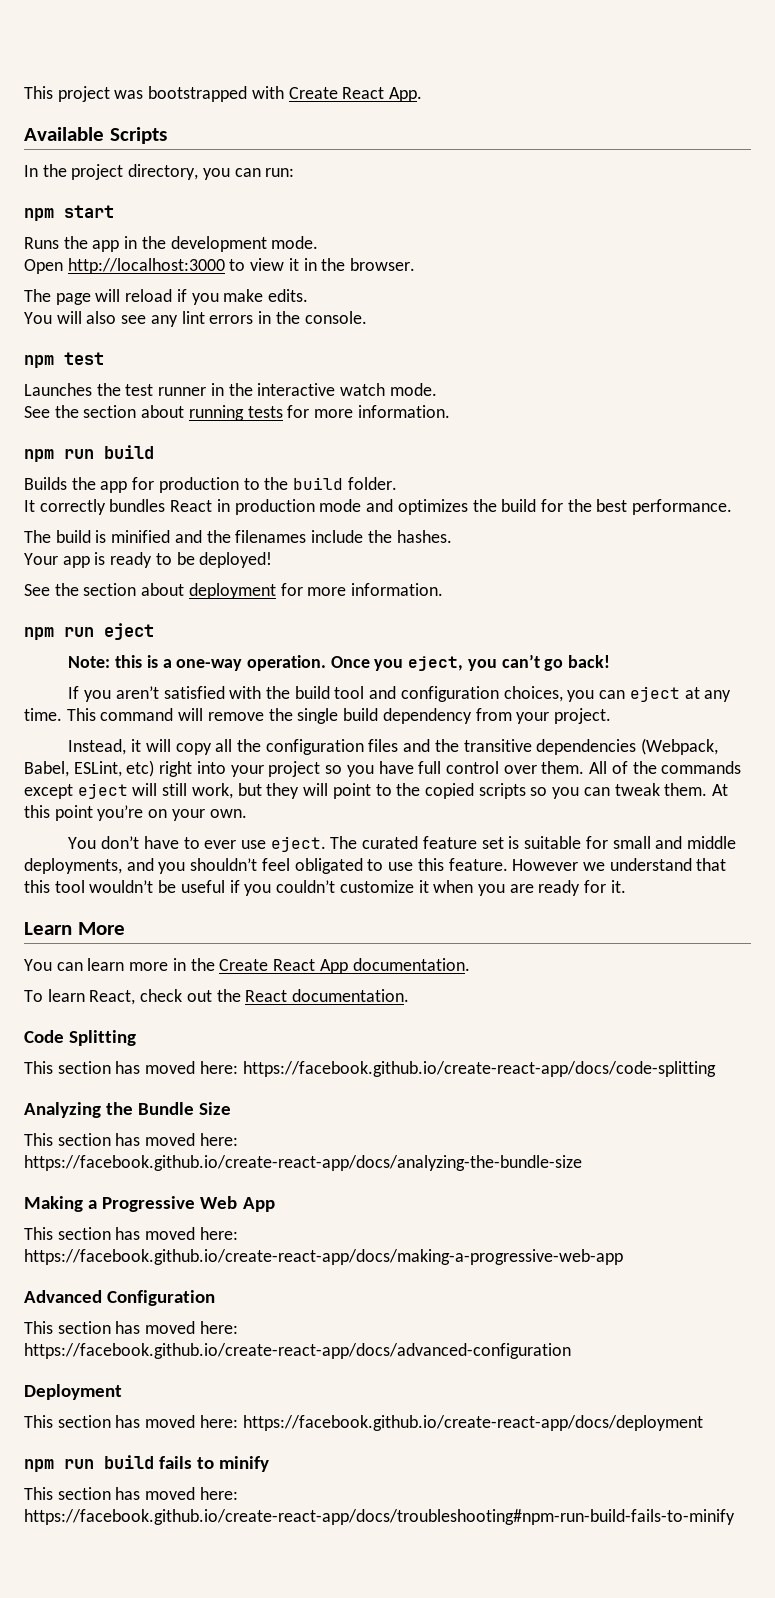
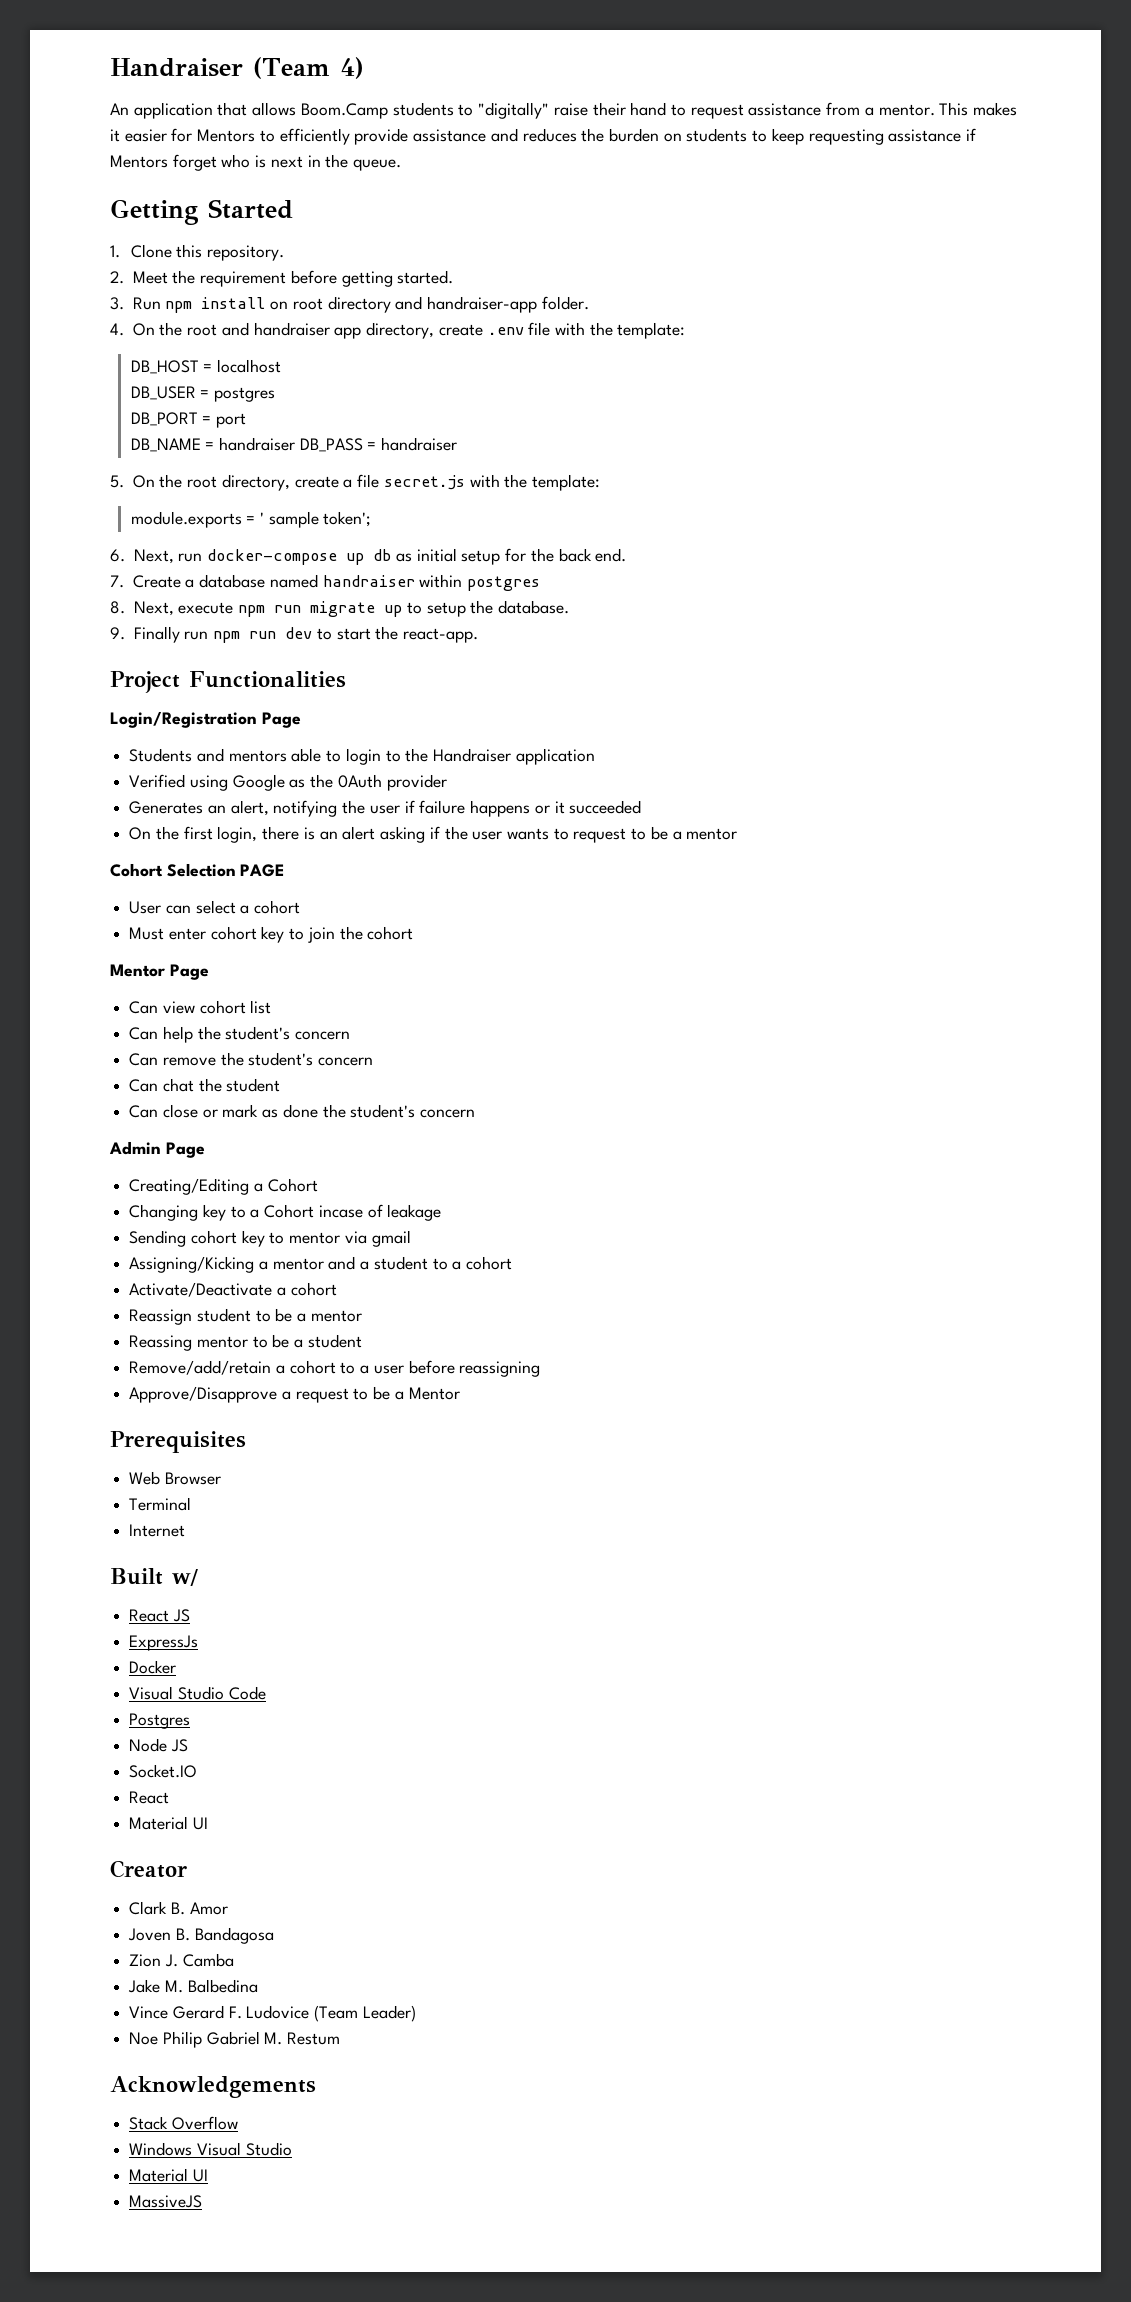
[24,86,423,102] [24,127,167,144] [24,164,295,180] [24,205,114,221] [24,236,319,252] [24,258,416,274] [24,289,309,305] [24,311,367,327] [24,352,104,368] [24,383,437,396] [24,405,450,421] [24,445,154,462] [24,477,397,493] [24,499,733,515] [24,530,452,543] [24,552,273,568] [24,583,444,599] [24,623,154,640] [68,654,611,671] [68,686,732,702] [24,708,611,724] [68,738,719,755] [24,760,742,777] [24,783,729,799] [24,805,247,821] [68,836,737,852] [24,858,727,874] [24,880,626,896] [24,922,125,935] [24,958,470,974] [24,989,410,1005] [24,1030,137,1046] [24,1061,716,1077] [24,1102,232,1118] [24,1133,238,1146] [24,1155,582,1171] [24,1196,275,1212] [24,1227,238,1240] [24,1249,623,1265] [24,1290,216,1306] [24,1321,238,1334] [24,1343,571,1359] [24,1384,122,1400] [24,1415,703,1431] [24,1455,270,1472] [24,1487,238,1500] [24,1509,735,1525] This project was bootstrapped with Create React App. // Available Scripts // In the project directory, you can run: // npm start // Runs the app in the development mode. // Open http://localhost:3000 to view it in the browser. // The page will reload if you make edits. // You will also see any lint errors in the console. // npm test // Launches the test runner in the interactive watch mode. // See the section about running tests for more information. // npm run build // Builds the app for production to the build folder. // It correctly bundles React in production mode and optimizes the build for the best performance. // The build is minified and the filenames include the hashes. // Your app is ready to be deployed! // See the section about deployment for more information. // npm run eject // Note: this is a one-way operation. Once you eject, you can’t go back! // If you aren’t satisfied with the build tool and configuration choices, you can eject at any time. This command will remove the single build dependency from your project. // Instead, it will copy all the configuration files and the transitive dependencies (Webpack, Babel, ESLint, etc) right into your project so you have full control over them. All of the commands except eject will still work, but they will point to the copied scripts so you can tweak them. At this point you’re on your own. // You don’t have to ever use eject. The curated feature set is suitable for small and middle deployments, and you shouldn’t feel obligated to use this feature. However we understand that this tool wouldn’t be useful if you couldn’t customize it when you are ready for it. // Learn More // You can learn more in the Create React App documentation. // To learn React, check out the React documentation. // Code Splitting // This section has moved here: https://facebook.github.io/create-react-app/docs/code-splitting // Analyzing the Bundle Size // This section has moved here: https://facebook.github.io/create-react-app/docs/analyzing-the-bundle-size // Making a Progressive Web App // This section has moved here: https://facebook.github.io/create-react-app/docs/making-a-progressive-web-app // Advanced Configuration // This section has moved here: https://facebook.github.io/create-react-app/docs/advanced-configuration // Deployment // This section has moved here: https://facebook.github.io/create-react-app/docs/deployment // npm run build fails to minify // This section has moved here: https://facebook.github.io/create-react-app/docs/troubleshooting#npm-run-build-fails-to-minify -> [110,57,364,79] [110,102,1018,119] [110,128,977,145] [110,154,402,171] [110,199,293,225] [110,244,285,261] [110,270,454,287] [110,296,589,313] [110,322,686,339] [130,359,282,374] [130,386,276,402] [130,412,247,428] [130,437,458,452] [110,474,600,491] [130,511,372,528] [110,548,627,565] [110,574,541,591] [110,600,570,617] [110,626,479,643] [110,671,346,693] [110,711,301,728] [129,748,595,765] [129,774,447,791] [129,800,642,817] [129,826,738,843] [110,863,285,877] [129,900,301,914] [129,926,414,943] [110,964,209,980] [129,1000,272,1014] [129,1026,351,1043] [129,1052,374,1066] [129,1078,281,1092] [129,1104,476,1118] [109,1141,205,1158] [129,1178,318,1195] [129,1204,442,1221] [129,1230,411,1247] [129,1256,513,1273] [129,1282,337,1297] [129,1308,362,1325] [129,1334,362,1351] [129,1360,541,1377] [129,1386,460,1403] [110,1431,246,1453] [129,1471,221,1485] [129,1497,192,1511] [129,1524,186,1537] [110,1568,198,1586] [129,1609,190,1622] [129,1635,199,1651] [129,1660,177,1674] [129,1686,266,1700] [129,1713,191,1729] [129,1738,188,1752] [129,1764,198,1778] [129,1791,170,1804] [129,1816,208,1830] [110,1860,187,1878] [129,1901,228,1915] [128,1927,274,1944] [129,1953,234,1967] [128,1979,258,1993] [129,2005,416,2022] [129,2031,341,2048] [110,2076,316,2098] [129,2116,238,2130] [129,2142,292,2156] [129,2168,208,2182] [129,2195,203,2208] Handraiser (Team 4) // An application that allows Boom.Camp students to "digitally" raise their hand to request assistance from a mentor. This makes it easier for Mentors to efficiently provide assistance and reduces the burden on students to keep requesting assistance if Mentors forget who is next in the queue. // Getting Started // 1. Clone this repository. // 2. Meet the requirement before getting started. // 3. Run npm install on root directory and handraiser-app folder. // 4. On the root and handraiser app directory, create .env file with the template: // DB_HOST = localhost // DB_USER = postgres // DB_PORT = port // DB_NAME = handraiser DB_PASS = handraiser // 5. On the root directory, create a file secret.js with the template: // module.exports = ' sample token'; // 6. Next, run docker-compose up db as initial setup for the back end. // 7. Create a database named handraiser within postgres // 8. Next, execute npm run migrate up to setup the database. // 9. Finally run npm run dev to start the react-app. // Project Functionalities // Login/Registration Page // Students and mentors able to login to the Handraiser application // Verified using Google as the 0Auth provider // Generates an alert, notifying the user if failure happens or it succeeded // On the first login, there is an alert asking if the user wants to request to be a mentor // Cohort Selection PAGE // User can select a cohort // Must enter cohort key to join the cohort // Mentor Page // Can view cohort list // Can help the student's concern // Can remove the student's concern // Can chat the student // Can close or mark as done the student's concern // Admin Page // Creating/Editing a Cohort // Changing key to a Cohort incase of leakage // Sending cohort key to mentor via gmail // Assigning/Kicking a mentor and a student to a cohort // Activate/Deactivate a cohort // Reassign student to be a mentor // Reassing mentor to be a student // Remove/add/retain a cohort to a user before reassigning // Approve/Disapprove a request to be a Mentor // Prerequisites // Web Browser // Terminal // Internet // Built w/ // React JS // ExpressJs // Docker // Visual Studio Code // Postgres // Node JS // Socket.IO // React // Material UI // Creator // Clark B. Amor // Joven B. Bandagosa // Zion J. Camba // Jake M. Balbedina // Vince Gerard F. Ludovice (Team Leader) // Noe Philip Gabriel M. Restum // Acknowledgements // Stack Overflow // Windows Visual Studio // Material UI // MassiveJS

